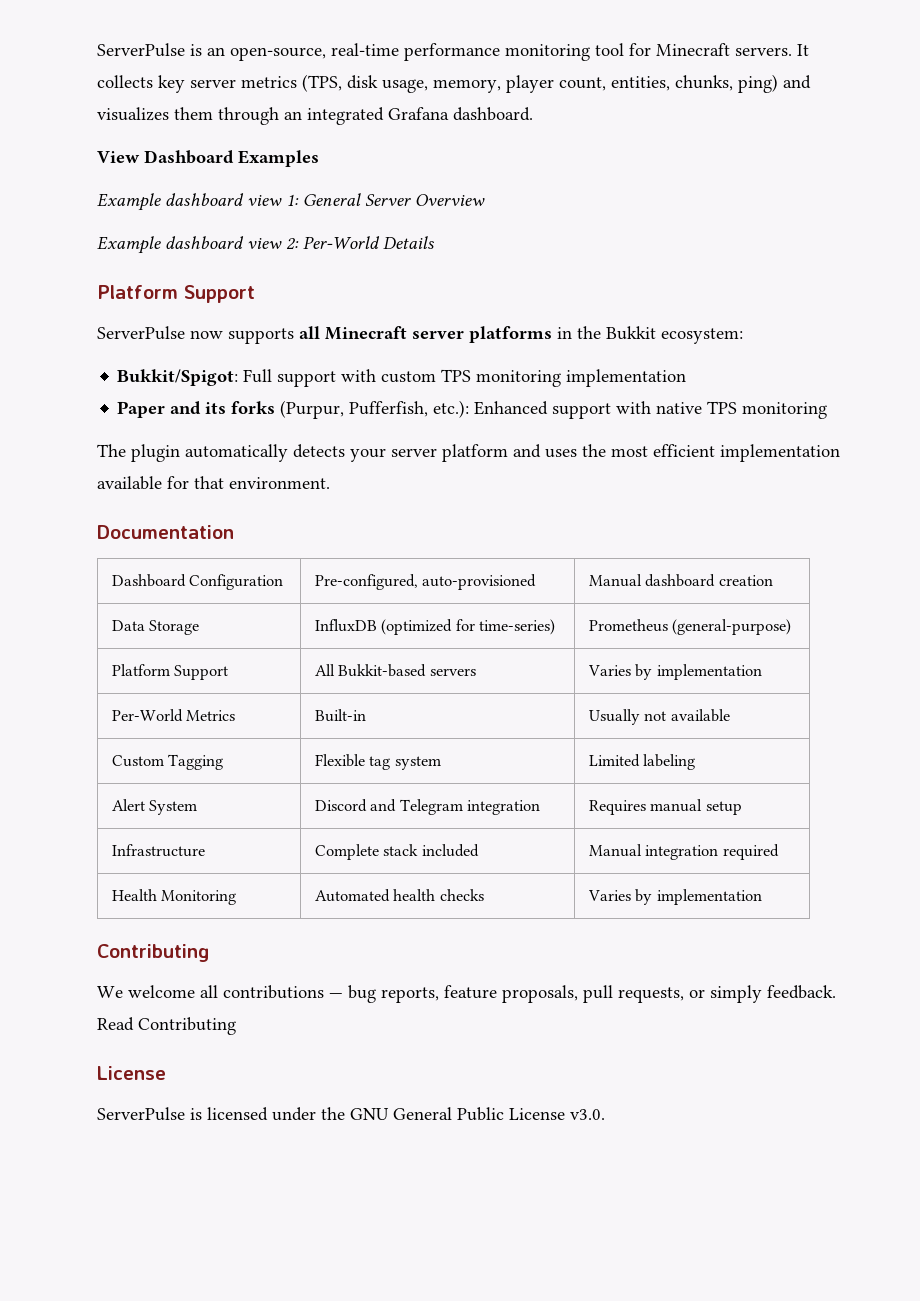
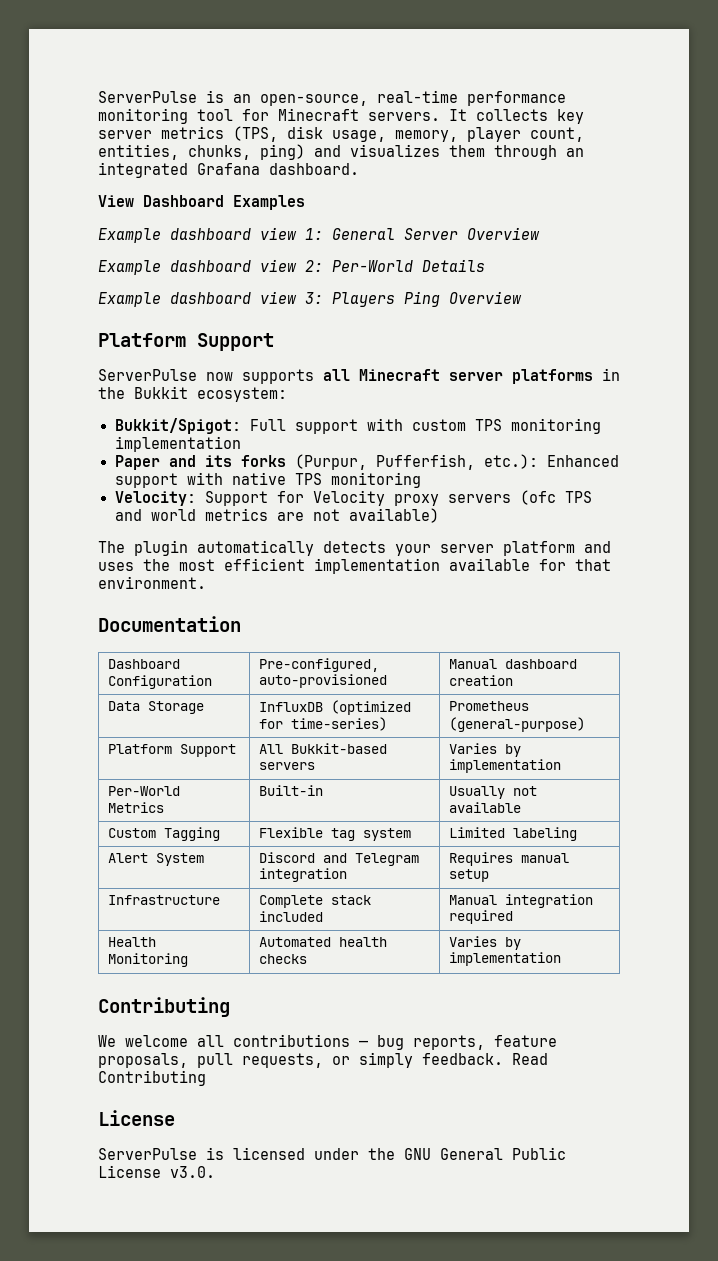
(434, 242) none -> [98,291,522,307] // Example dashboard view 3: Players Ping Overview
(828, 410) none -> [114,490,592,506] [114,508,439,523] // Velocity: Support for Velocity proxy servers (ofc TPS and world metrics are not available)

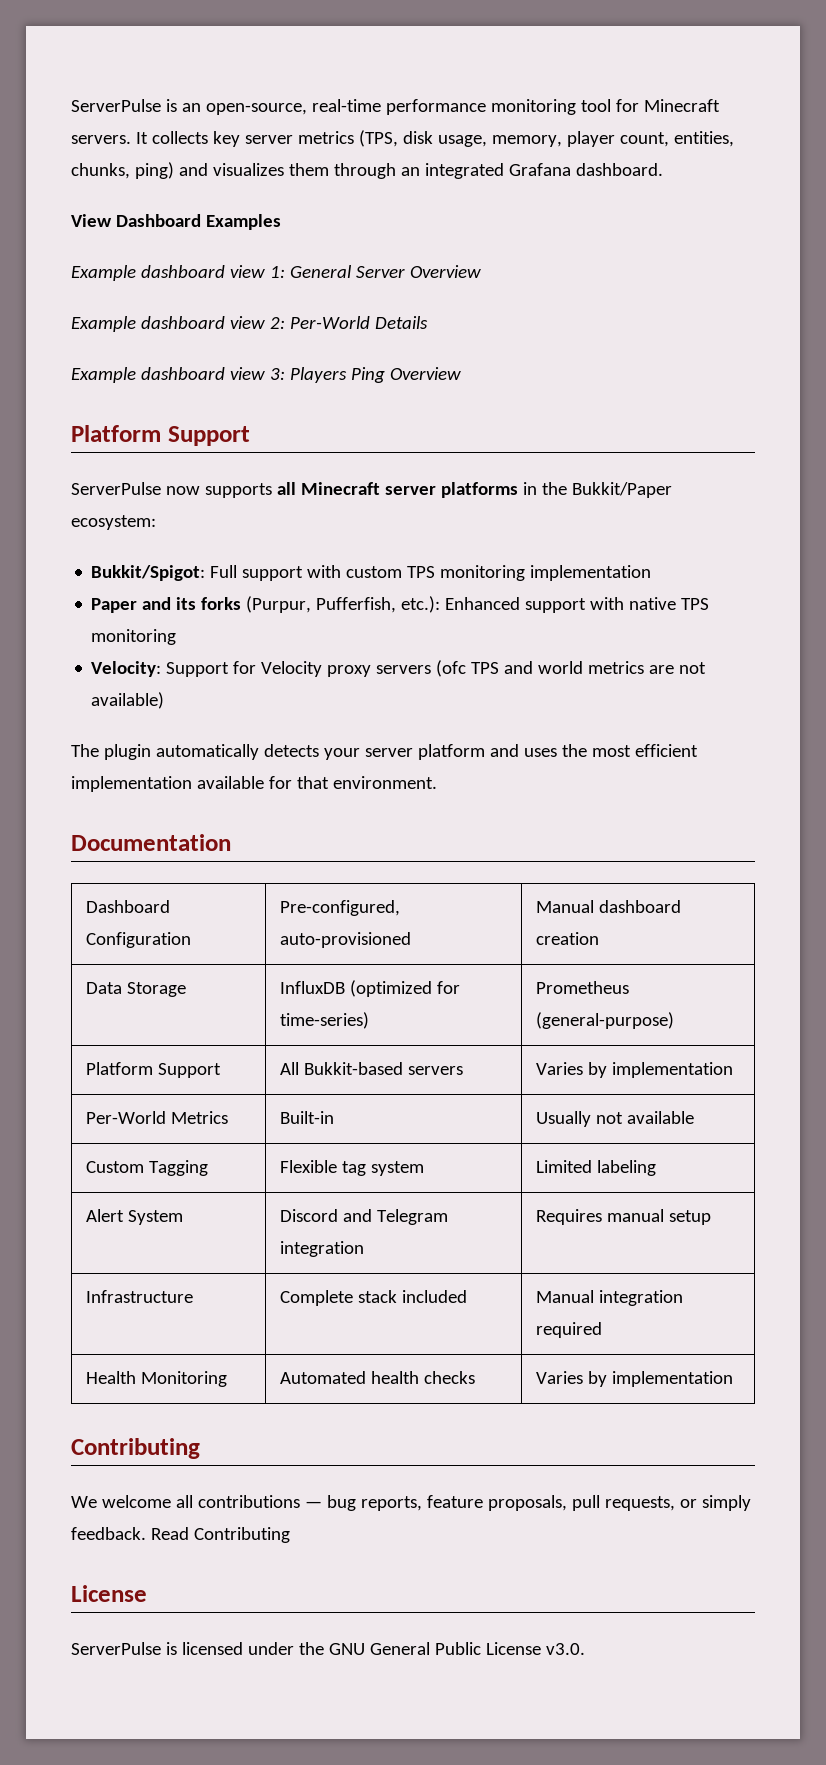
[134,386,188,399] Bukkit -> [571,482,672,498] Bukkit/Paper

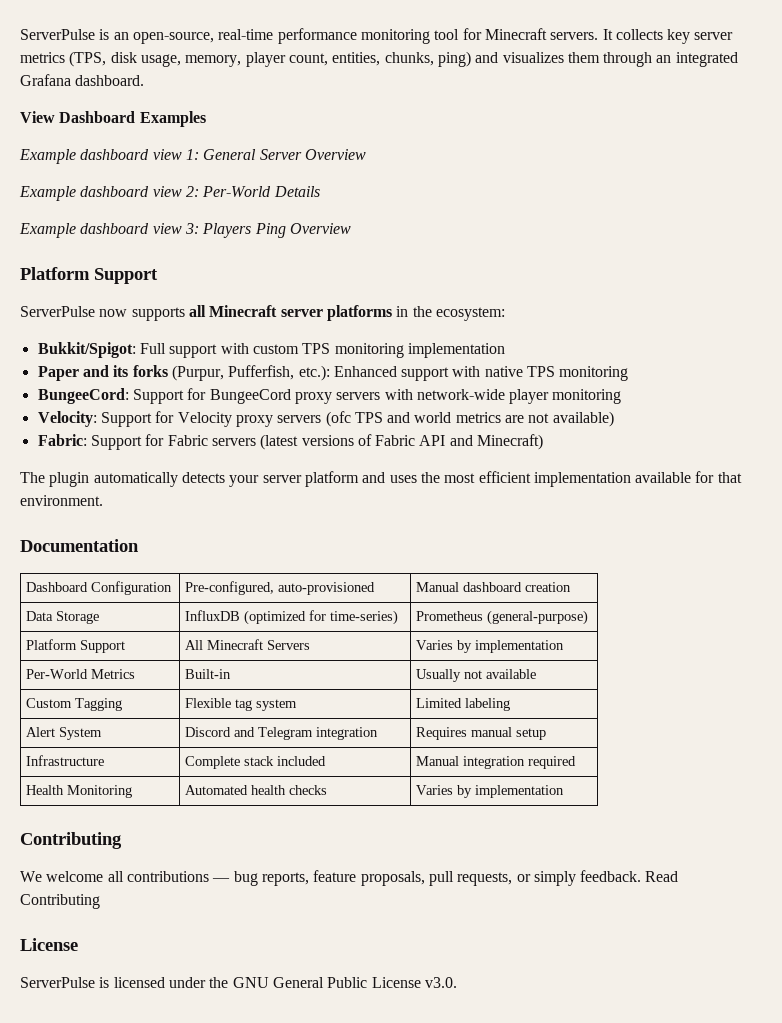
[571,482,672,498] Bukkit/Paper -> (432, 311) none
(177, 637) none -> [37,388,622,404] // BungeeCord: Support for BungeeCord proxy servers with network-wide player monitoring
(165, 700) none -> [37,434,544,450] // Fabric: Support for Fabric servers (latest versions of Fabric API and Minecraft)
[303,1062,463,1075] Bukkit-based servers -> [207,639,311,650] Minecraft Servers

